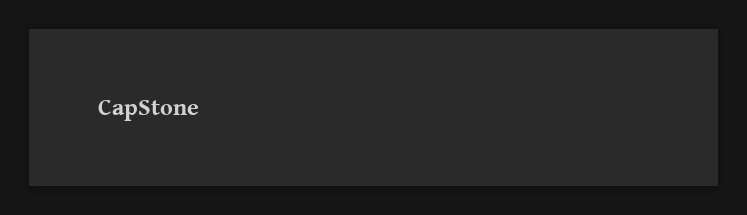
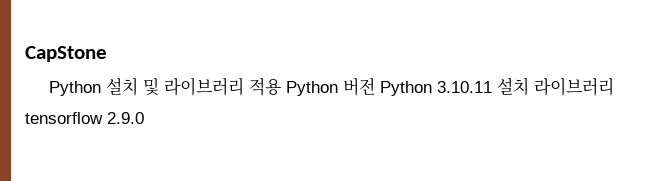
(199, 110) none -> [49,77,615,96] [25,112,144,124] // Python 설치 및 라이브러리 적용 Python 버전 Python 3.10.11 설치 라이브러리 tensorflow 2.9.0

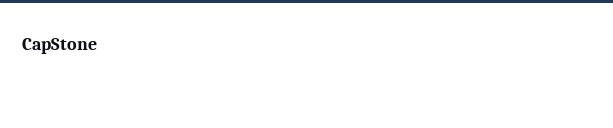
[49,77,615,96] [25,112,144,124] // Python 설치 및 라이브러리 적용 Python 버전 Python 3.10.11 설치 라이브러리 tensorflow 2.9.0 -> (97, 46) none

